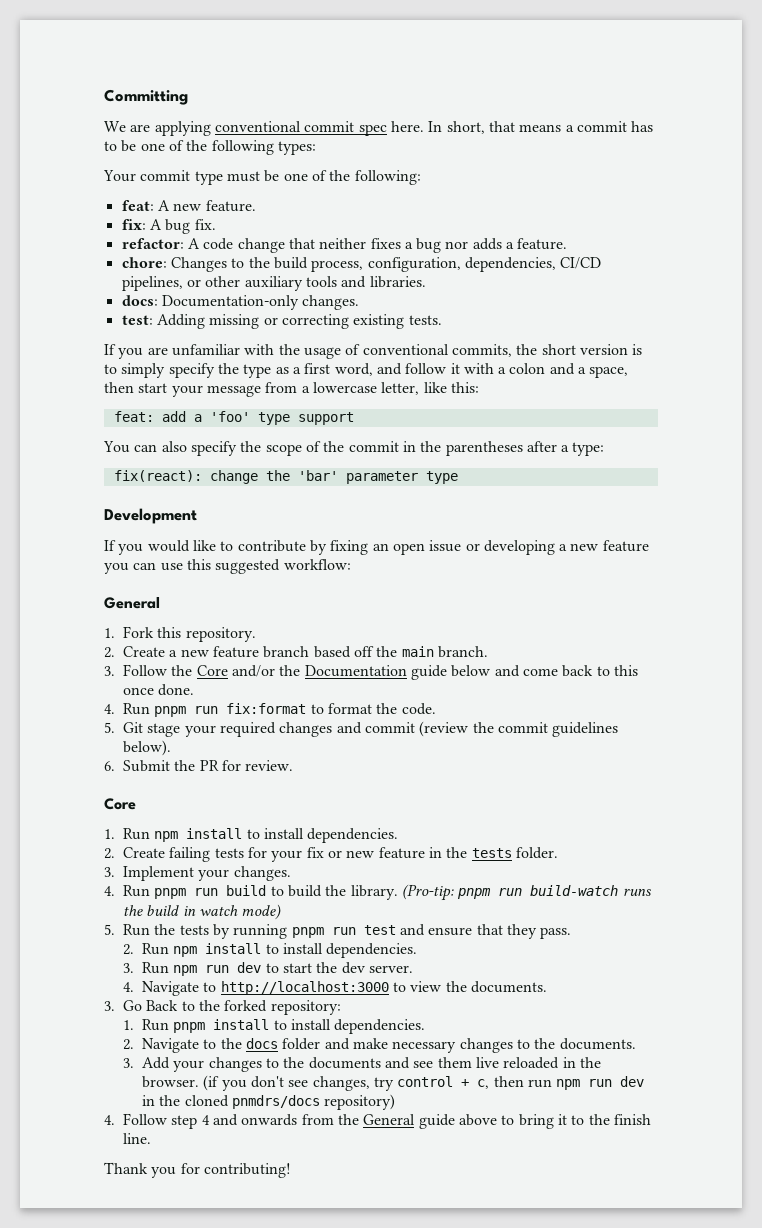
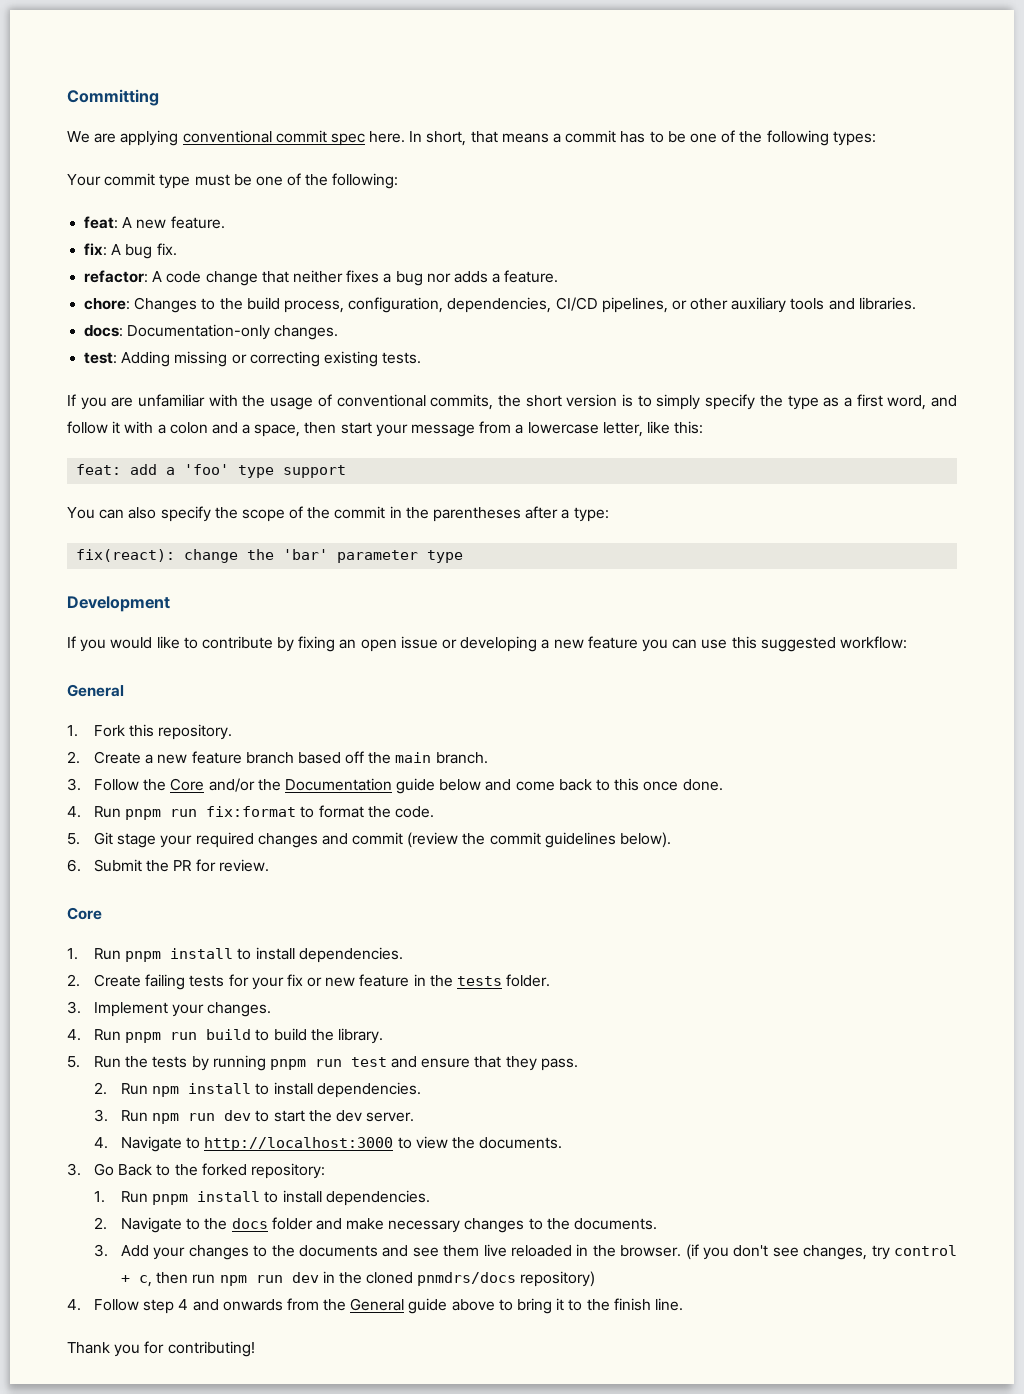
[154,831,179,842] npm -> [125,951,162,962] pnpm
[401,884,652,901] [123,904,282,920] (Pro-tip: pnpm run build-watch runs the build in watch mode) -> (383, 1036) none

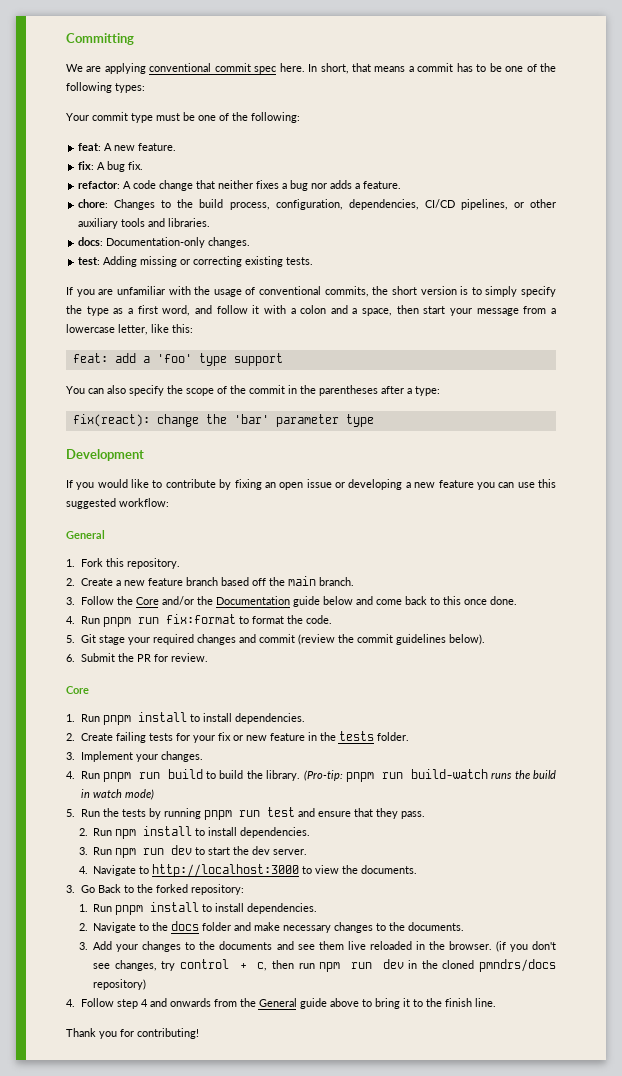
(383, 1036) none -> [303,769,556,782] [80,789,154,800] (Pro-tip: pnpm run build-watch runs the build in watch mode)
[417,1272,517,1286] pnmdrs/docs -> [479,959,556,972] pmndrs/docs

